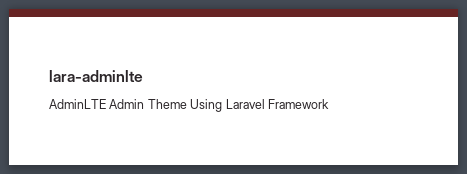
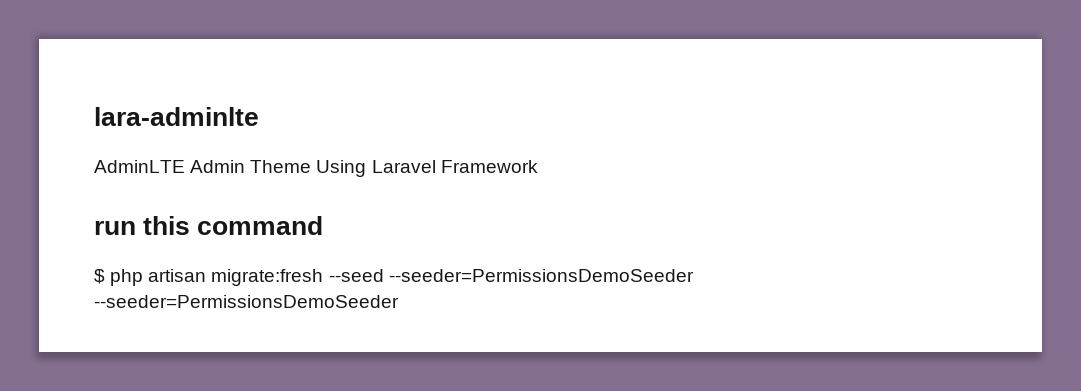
(329, 104) none -> [94,216,324,235] [94,269,694,286] [94,295,399,308] // run this command // $ php artisan migrate:fresh --seed --seeder=PermissionsDemoSeeder --seeder=PermissionsDemoSeeder

